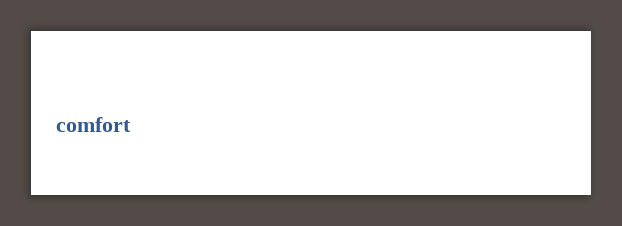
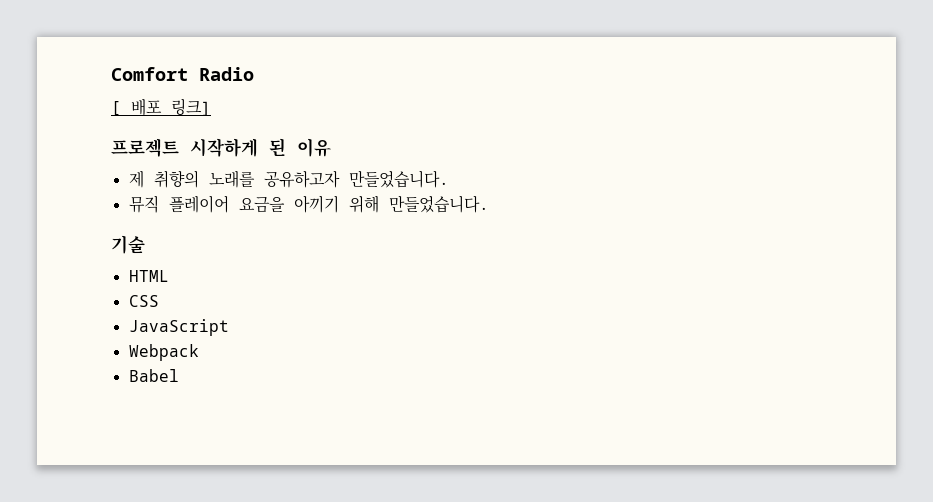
[56,117,131,132] comfort -> [111,67,254,81] [111,98,211,116] [111,138,331,157] [128,170,449,188] [128,195,489,213] [111,235,145,254] [128,270,169,282] [128,295,159,307] [128,319,229,336] [128,344,199,361] [128,369,179,382] Comfort Radio // [ 배포 링크] // 프로젝트 시작하게 된 이유 // 제 취향의 노래를 공유하고자 만들었습니다. // 뮤직 플레이어 요금을 아끼기 위해 만들었습니다. // 기술 // HTML // CSS // JavaScript // Webpack // Babel

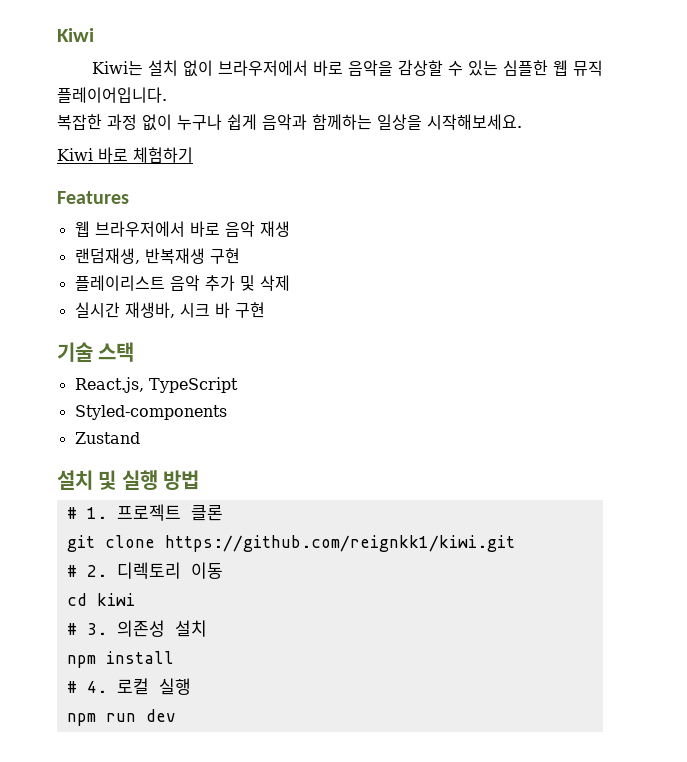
[111,67,254,81] [111,98,211,116] [111,138,331,157] [128,170,449,188] [128,195,489,213] [111,235,145,254] [128,270,169,282] [128,295,159,307] [128,319,229,336] [128,344,199,361] [128,369,179,382] Comfort Radio // [ 배포 링크] // 프로젝트 시작하게 된 이유 // 제 취향의 노래를 공유하고자 만들었습니다. // 뮤직 플레이어 요금을 아끼기 위해 만들었습니다. // 기술 // HTML // CSS // JavaScript // Webpack // Babel -> [57,28,94,42] [91,60,603,77] [57,87,167,103] [57,114,522,131] [57,147,193,163] [57,191,129,204] [74,221,290,237] [74,248,240,264] [74,275,290,291] [74,302,265,318] [57,342,135,362] [74,377,238,393] [74,405,227,420] [74,432,140,444] [57,470,200,490] [66,504,223,521] [66,535,515,552] [66,562,223,579] [66,593,135,606] [66,620,207,637] [66,651,174,668] [66,678,191,695] [66,709,176,726] Kiwi // Kiwi는 설치 없이 브라우저에서 바로 음악을 감상할 수 있는 심플한 웹 뮤직 플레이어입니다. // 복잡한 과정 없이 누구나 쉽게 음악과 함께하는 일상을 시작해보세요. // Kiwi 바로 체험하기 // Features // 웹 브라우저에서 바로 음악 재생 // 랜덤재생, 반복재생 구현 // 플레이리스트 음악 추가 및 삭제 // 실시간 재생바, 시크 바 구현 // 기술 스택 // React.js, TypeScript // Styled-components // Zustand // 설치 및 실행 방법 // # 1. 프로젝트 클론 // git clone https://github.com/reignkk1/kiwi.git // # 2. 디렉토리 이동 // cd kiwi // # 3. 의존성 설치 // npm install // # 4. 로컬 실행 // npm run dev

